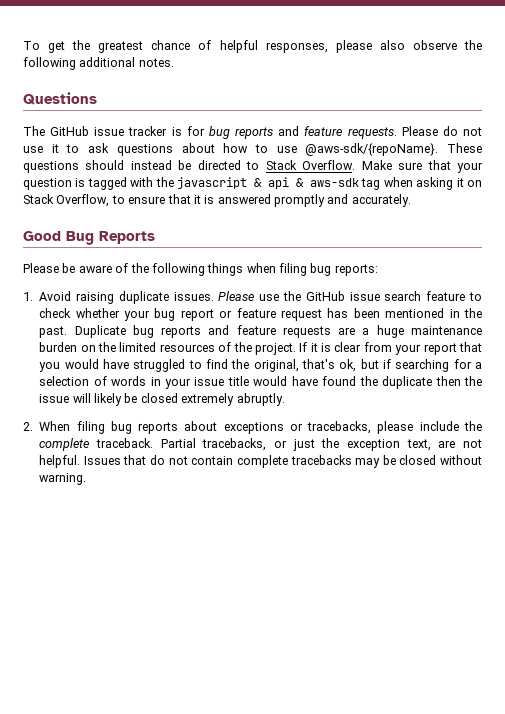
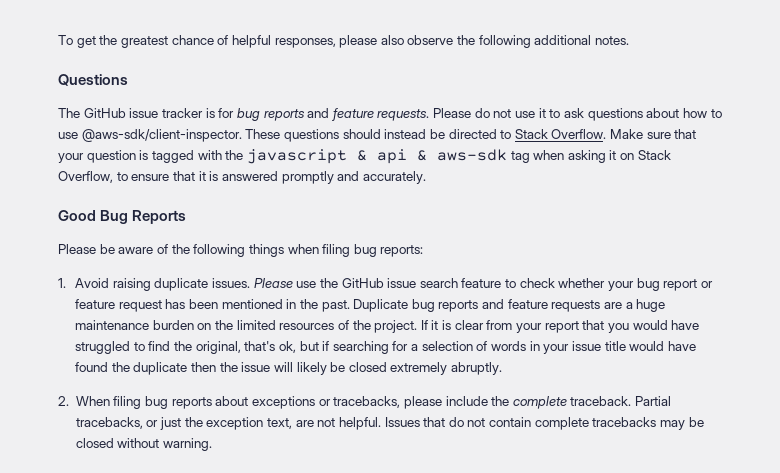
[305,143,439,156] @aws-sdk/{repoName}. -> [81,129,242,142] @aws-sdk/client-inspector.

